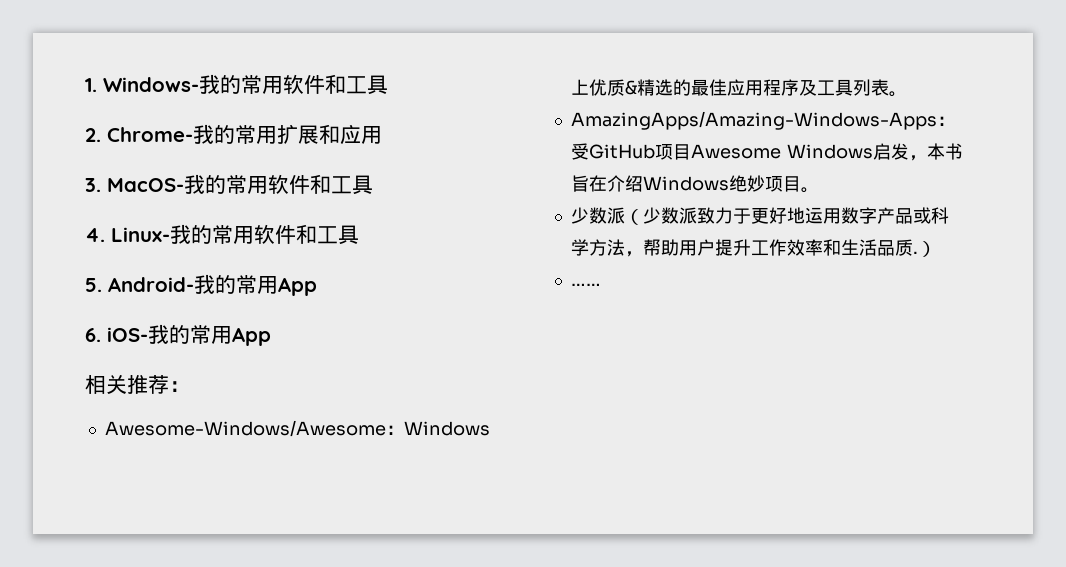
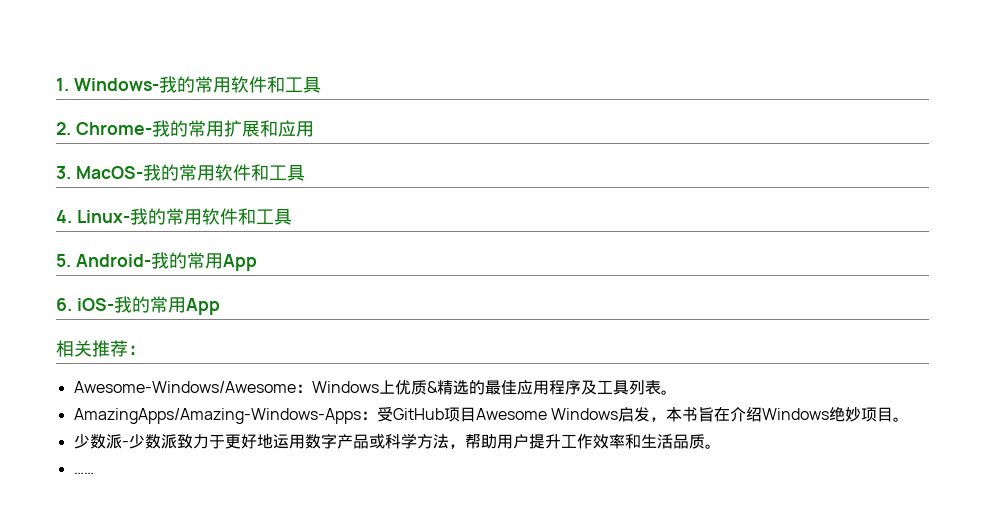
[624,209,643,225] （ -> [121,441,129,447] -
[912,241,936,257] .） -> [704,444,721,449] 。

